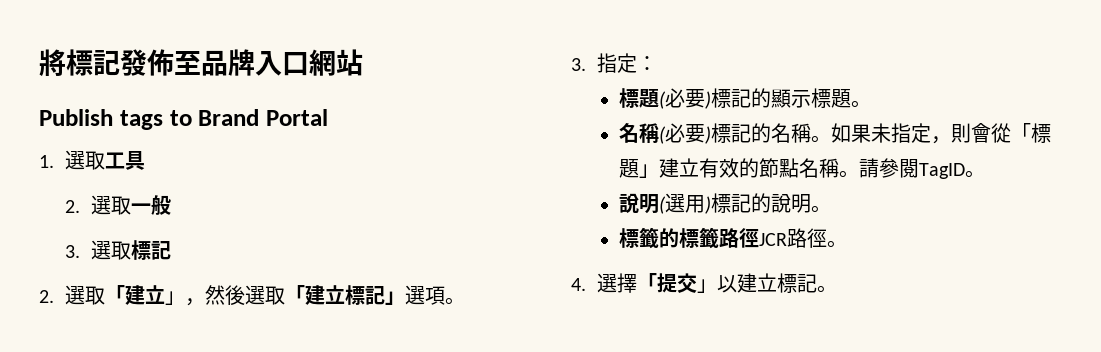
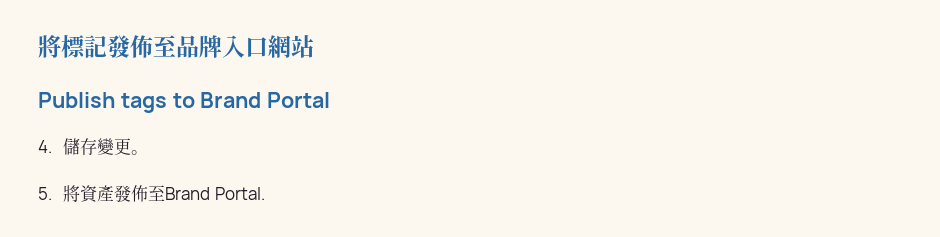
[39,150,146,170] [65,195,172,215] [65,240,172,260] [39,285,466,306] [571,53,658,73] [619,88,872,109] [619,123,1052,144] [619,158,986,179] [619,193,832,214] [619,227,848,249] [571,273,838,293] 1.選取工具 // 2.選取一般 // 3.選取標記 // 2.選取「建立」，然後選取「建立標記」選項。 // 3.指定： // 標題(必要)標記的顯示標題。 // 名稱(必要)標記的名稱。如果未指定，則會從「標題」建立有效的節點名稱。請參閱TagID。 // 說明(選用)標記的說明。 // 標籤的標籤路徑JCR路徑。 // 4.選擇「提交」以建立標記。 -> [38,138,149,155] [38,185,266,203] 4.儲存變更。 // 5.將資產發佈至Brand Portal.

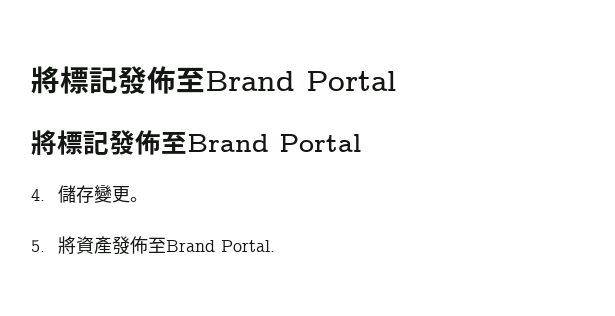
[38,35,314,58] [38,92,195,113] 將標記發佈至品牌入口網站 // Publish tags to -> [31,66,396,94] [31,130,187,155] 將標記發佈至Brand Portal // 將標記發佈至

